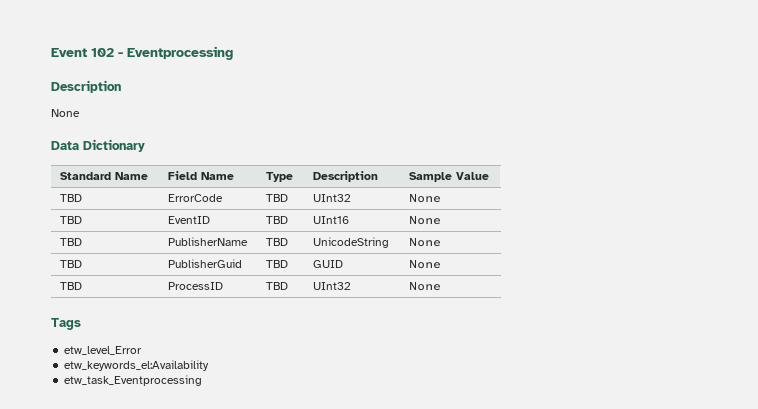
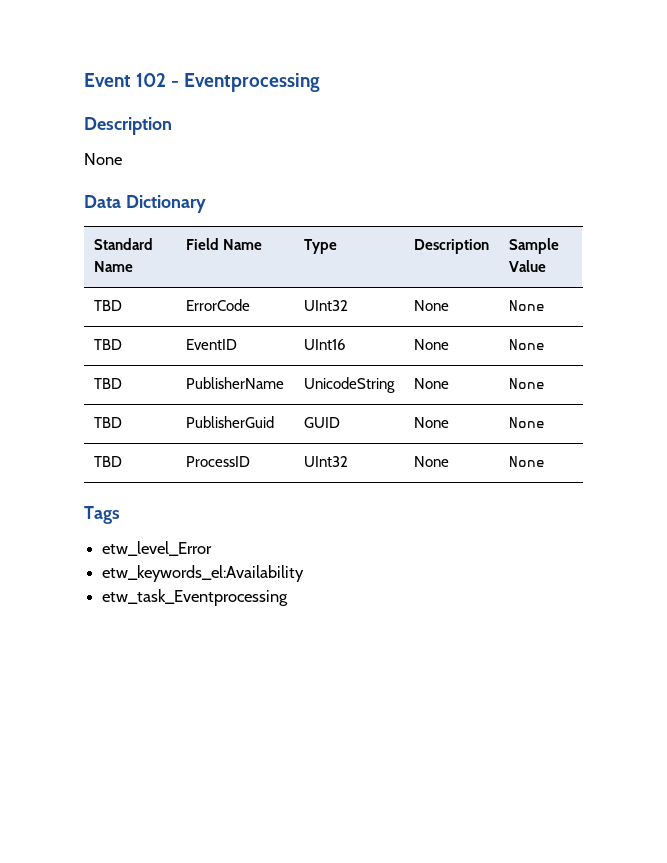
[266,194,289,202] [313,194,352,202] TBD | UInt32 -> [303,300,348,311] [413,300,449,311] UInt32 | None
[266,216,289,224] [313,216,350,224] TBD | UInt16 -> [303,339,346,350] [413,339,449,350] UInt16 | None
[266,238,289,246] [313,237,390,248] TBD | UnicodeString -> [303,377,395,393] [413,378,449,389] UnicodeString | None
[266,260,289,268] [313,260,344,268] TBD | GUID -> [303,417,340,428] [413,417,449,428] GUID | None
[266,282,289,290] [313,282,352,290] TBD | UInt32 -> [303,456,348,467] [413,456,449,467] UInt32 | None

